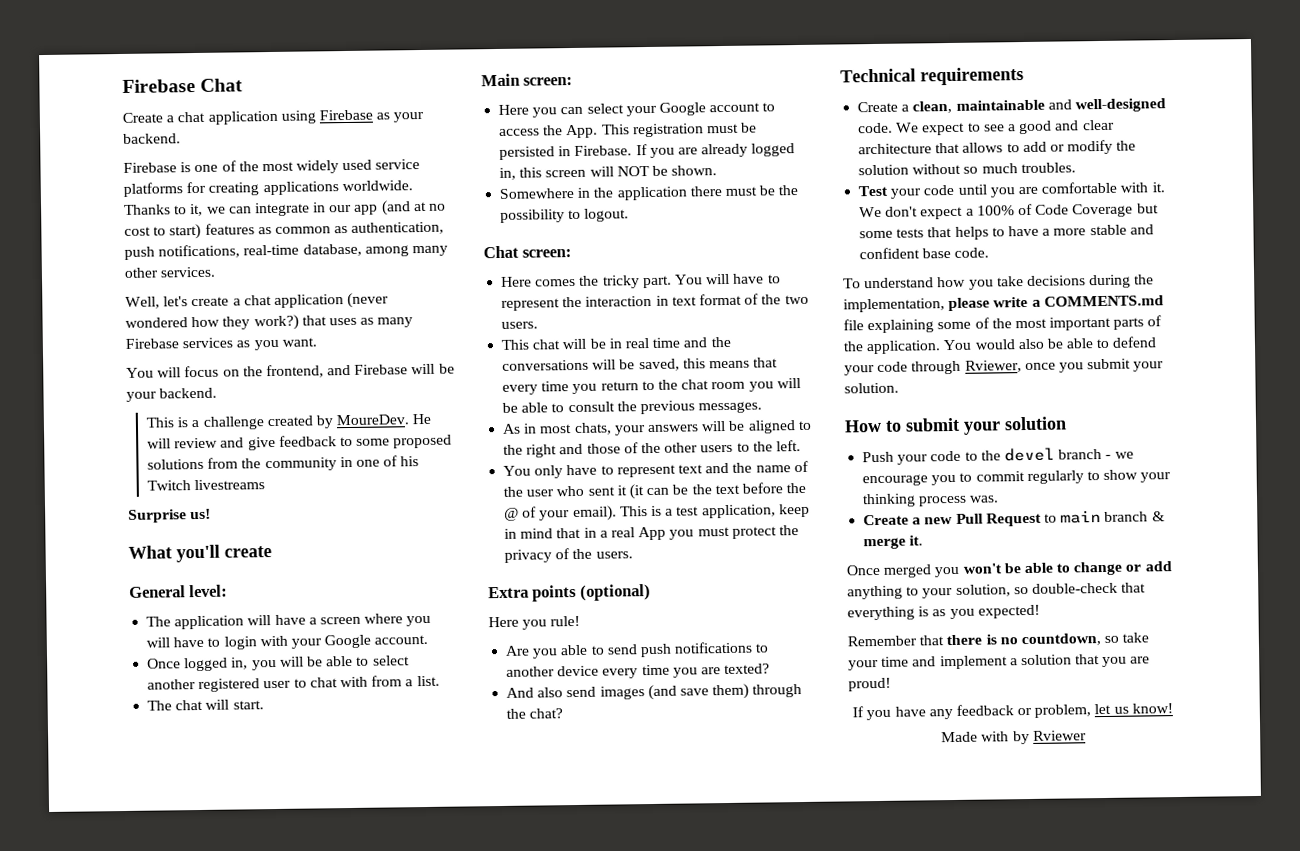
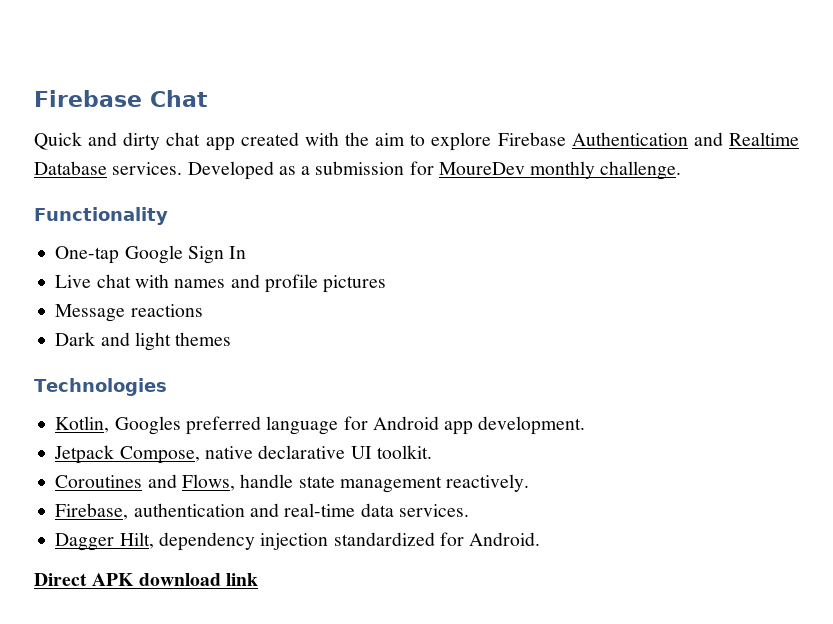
[122,109,425,125] [123,133,181,144] [123,159,421,174] [123,180,413,197] [124,200,447,217] [124,221,445,240] [124,243,448,260] [124,266,216,278] [125,292,390,309] [125,314,414,331] [125,337,317,351] [126,363,455,379] [126,387,218,402] [146,413,432,430] [147,434,453,451] [147,455,420,472] [147,479,266,491] [128,508,212,523] [128,544,272,563] [129,584,229,598] [146,613,432,630] [146,634,429,650] [147,655,410,672] [147,675,440,693] [147,699,264,711] [481,73,574,87] [498,102,776,118] [499,122,758,139] [499,143,796,160] [499,165,718,180] [499,185,799,201] [500,208,630,223] [483,245,573,259] [501,273,781,289] [501,293,809,311] [501,321,539,329] [501,336,731,350] [502,357,779,372] [502,378,801,395] [502,400,763,415] [502,420,812,436] [503,440,801,458] [503,460,809,479] [503,482,807,500] [504,503,810,522] [504,525,799,541] [504,548,633,563] [488,584,651,602] [488,615,581,630] [505,641,770,659] [506,663,771,679] [506,683,803,701] [506,708,564,719] [840,67,1024,86] [857,98,1166,114] [858,119,1115,136] [858,139,1137,155] [858,162,1076,176] [858,181,1165,199] [859,203,1159,220] [859,224,1154,240] [859,247,990,260] [843,274,1155,290] [843,295,1164,313] [843,315,1163,334] [843,336,1158,355] [844,358,1165,376] [844,382,899,394] [844,416,1067,435] [862,447,1134,465] [862,469,1172,487] [862,493,1000,508] [863,510,1165,527] [863,535,924,550] [846,561,1172,578] [847,582,1147,600] [847,604,1040,621] [847,632,1150,647] [848,654,1151,671] [848,677,891,692] [852,703,1173,721] [941,730,1087,745] Create a chat application using Firebase as your backend. // Firebase is one of the most widely used service platforms for creating applications worldwide. Thanks to it, we can integrate in our app (and at no cost to start) features as common as authentication, push notifications, real-time database, among many other services. // Well, let's create a chat application (never wondered how they work?) that uses as many Firebase services as you want. // You will focus on the frontend, and Firebase will be your backend. // This is a challenge created by MoureDev. He will review and give feedback to some proposed solutions from the community in one of his Twitch livestreams // Surprise us! // What you'll create // General level: // The application will have a screen where you will have to login with your Google account. // Once logged in, you will be able to select another registered user to chat with from a list. // The chat will start. // Main screen: // Here you can select your Google account to access the App. This registration must be persisted in Firebase. If you are already logged in, this screen will NOT be shown. // Somewhere in the application there must be the possibility to logout. // Chat screen: // Here comes the tricky part. You will have to represent the interaction in text format of the two users. // This chat will be in real time and the conversations will be saved, this means that every time you return to the chat room you will be able to consult the previous messages. // As in most chats, your answers will be aligned to the right and those of the other users to the left. // You only have to represent text and the name of the user who sent it (it can be the text before the @ of your email). This is a test application, keep in mind that in a real App you must protect the privacy of the users. // Extra points (optional) // Here you rule! // Are you able to send push notifications to another device every time you are texted? // And also send images (and save them) through the chat? // Technical requirements // Create a clean, maintainable and well-designed code. We expect to see a good and clear architecture that allows to add or modify the solution without so much troubles. // Test your code until you are comfortable with it. We don't expect a 100% of Code Coverage but some tests that helps to have a more stable and confident base code. // To understand how you take decisions during the implementation, please write a COMMENTS.md file explaining some of the most important parts of the application. You would also be able to defend your code through Rviewer, once you submit your solution. // How to submit your solution // Push your code to the devel branch - we encourage you to commit regularly to show your thinking process was. // Create a new Pull Request to main branch & merge it. // Once merged you won't be able to change or add anything to your solution, so double-check that everything is as you expected! // Remember that there is no countdown, so take your time and implement a solution that you are proud! // If you have any feedback or problem, let us know! // Made with by Rviewer -> [34,132,799,151] [34,161,682,180] [34,207,168,225] [55,245,247,264] [55,274,387,293] [55,304,203,322] [55,332,232,351] [34,378,167,396] [55,416,586,435] [54,445,432,464] [55,474,530,493] [55,503,469,520] [55,532,541,551] [34,573,258,586] Quick and dirty chat app created with the aim to explore Firebase Authentication and Realtime Database services. Developed as a submission for MoureDev monthly challenge. // Functionality // One-tap Google Sign In // Live chat with names and profile pictures // Message reactions // Dark and light themes // Technologies // Kotlin, Googles preferred language for Android app development. // Jetpack Compose, native declarative UI toolkit. // Coroutines and Flows, handle state management reactively. // Firebase, authentication and real-time data services. // Dagger Hilt, dependency injection standardized for Android. // Direct APK download link

